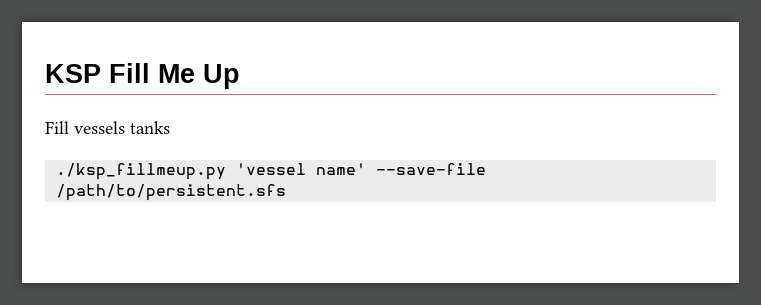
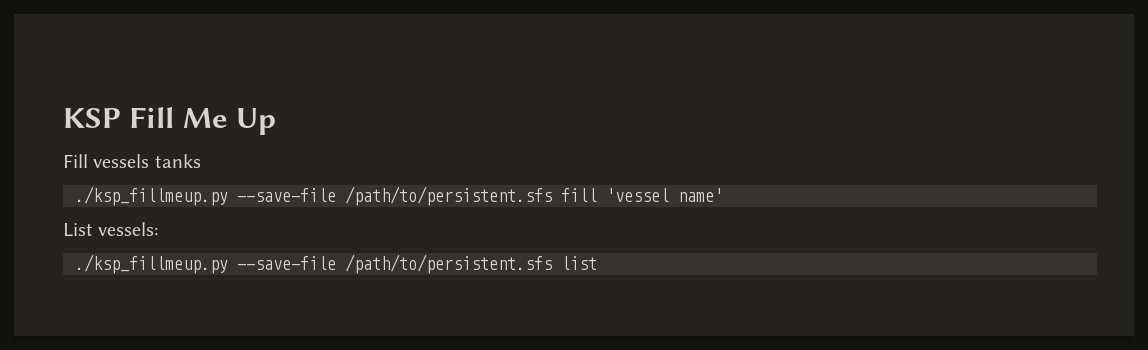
(227, 171) none -> [237,186,597,206] --save-file /path/to/persistent.sfs fill
[376,163,487,175] [56,184,287,201] --save-file /path/to/persistent.sfs -> [63,222,159,237] [75,254,597,274] // List vessels: // ./ksp_fillmeup.py --save-file /path/to/persistent.sfs list

